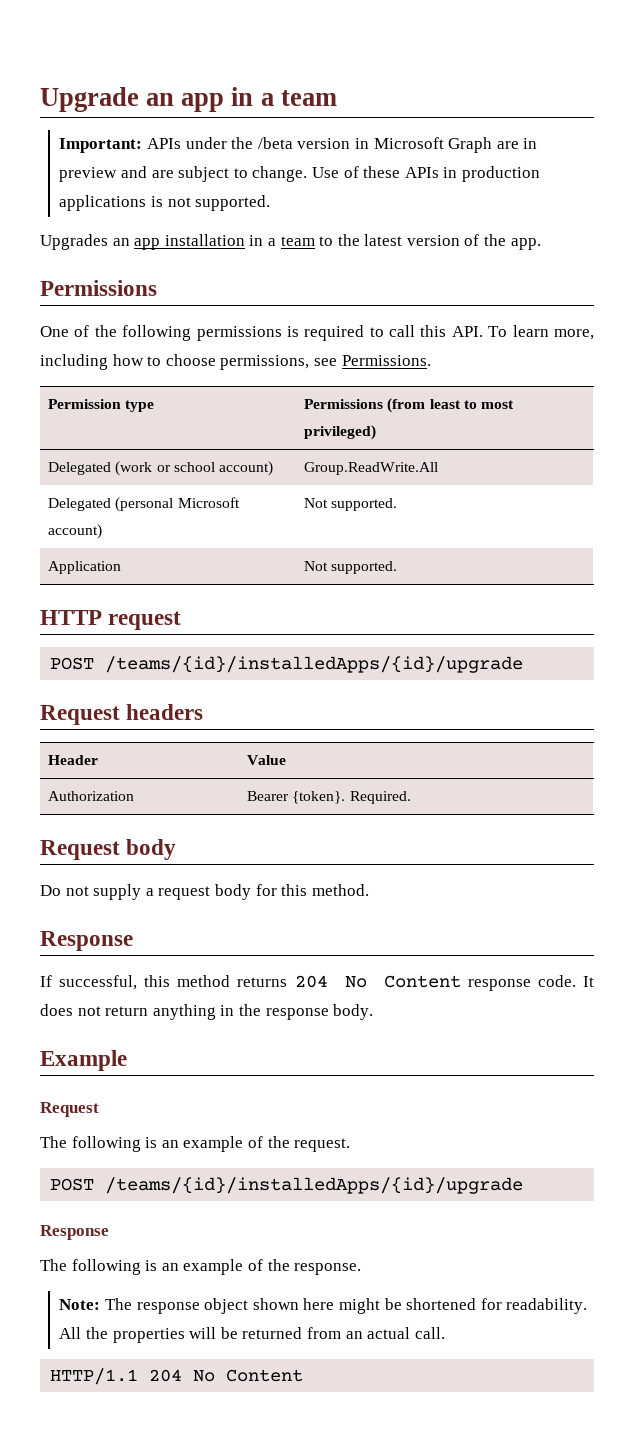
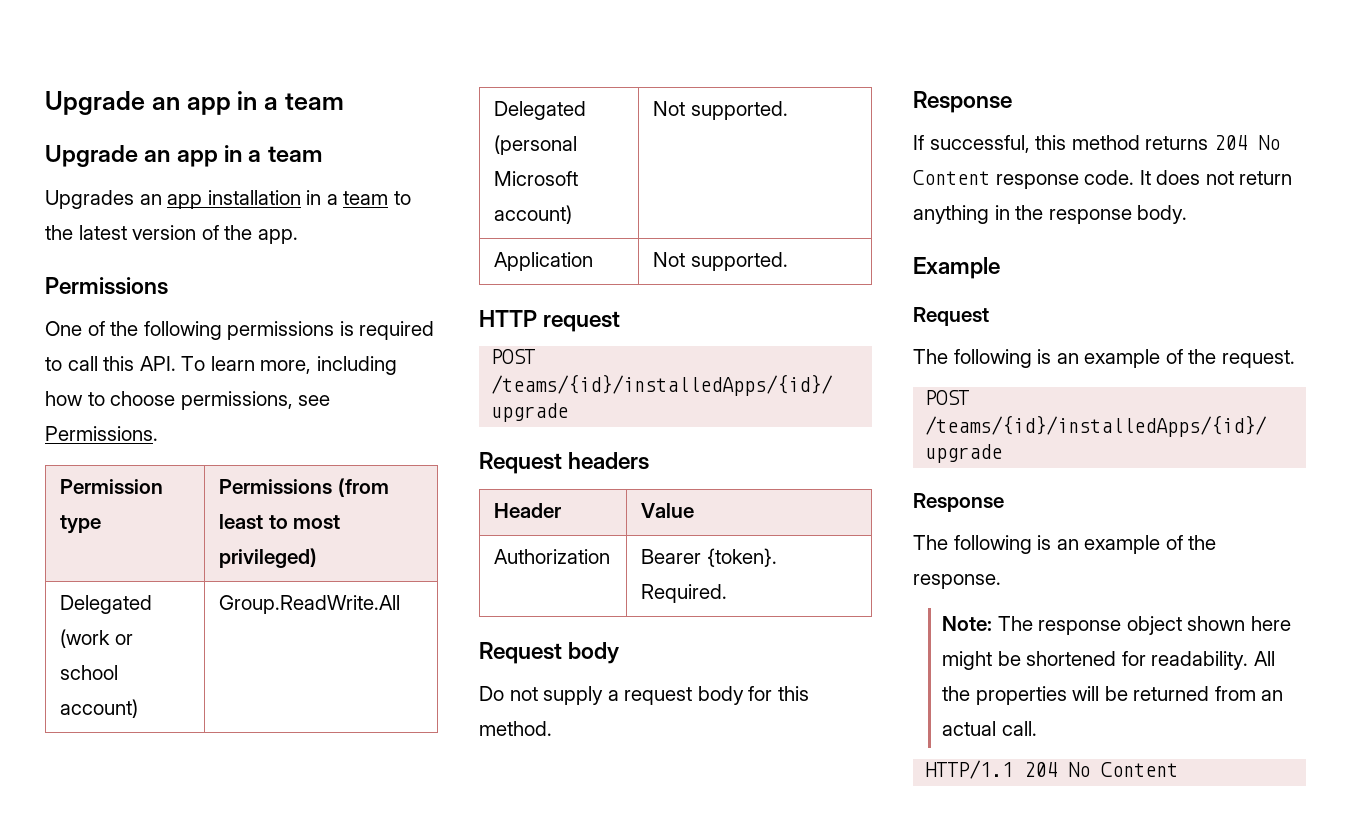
[40,87,337,112] [59,137,538,153] [59,166,540,182] [59,195,271,211] Upgrade an app in a team // Important: APIs under the /beta version in Microsoft Graph are in preview and are subject to change. Use of these APIs in production applications is not supported. -> [45,91,344,115] [45,145,322,167] Upgrade an app in a team // Upgrade an app in a team

